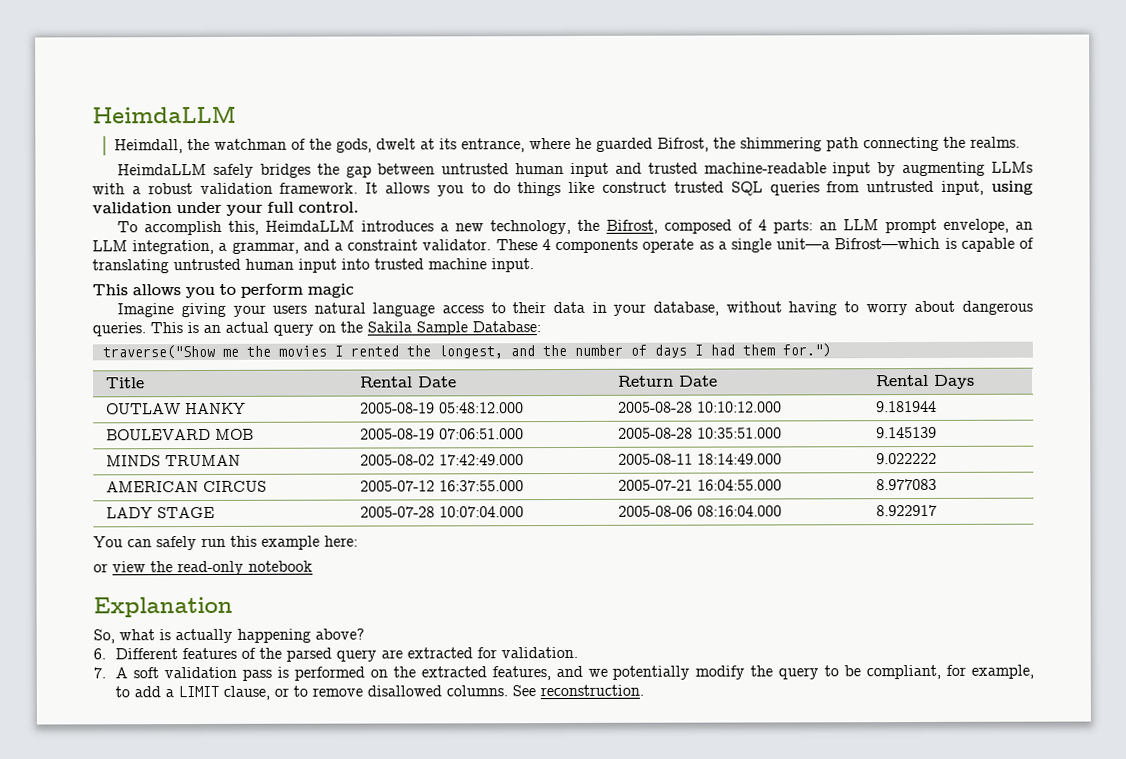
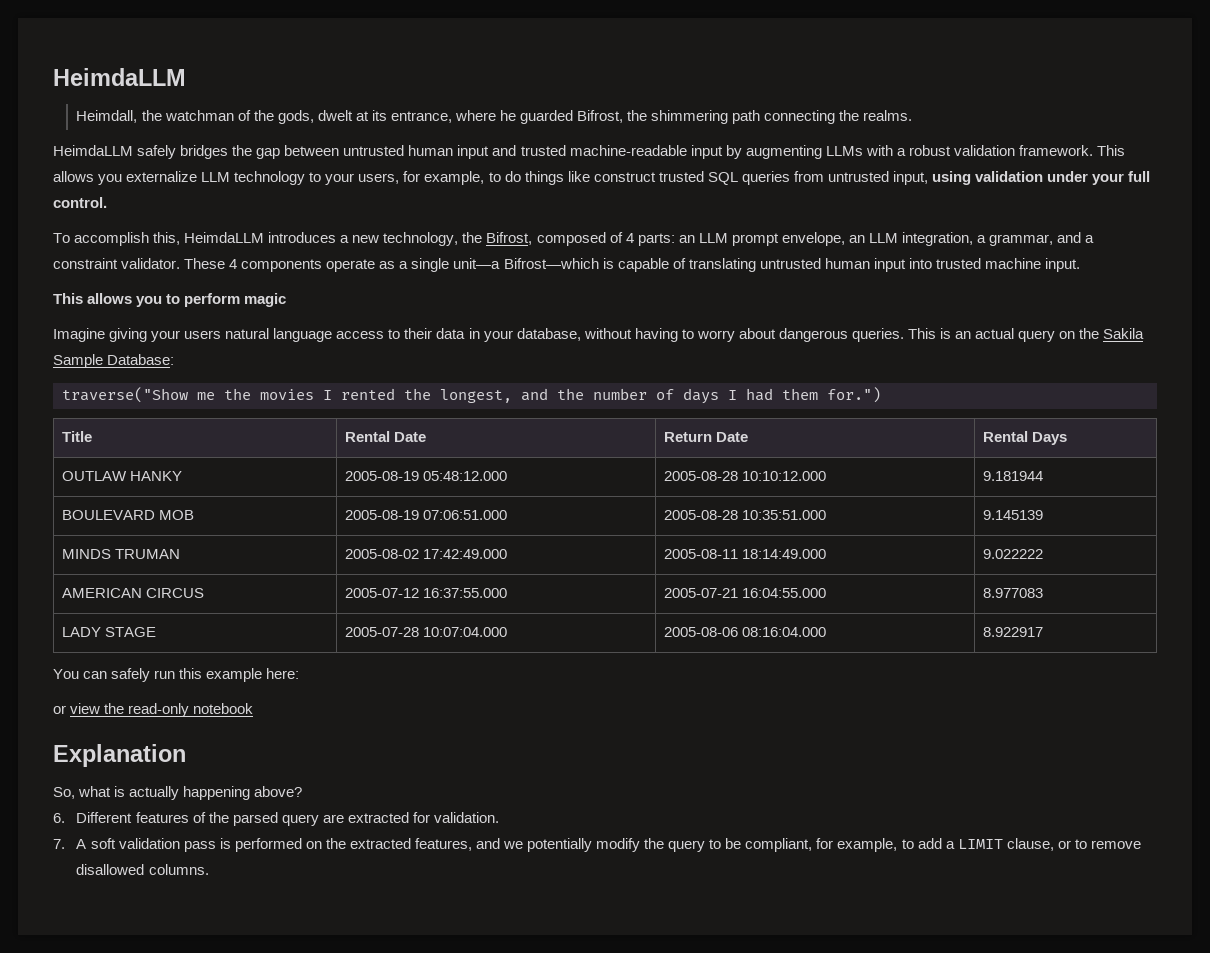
[365,182,464,197] It allows you -> [1097,145,1126,156] [53,171,485,185] This allows you externalize LLM technology to your users, for example,
[512,684,645,697] See reconstruction. -> (209, 869) none

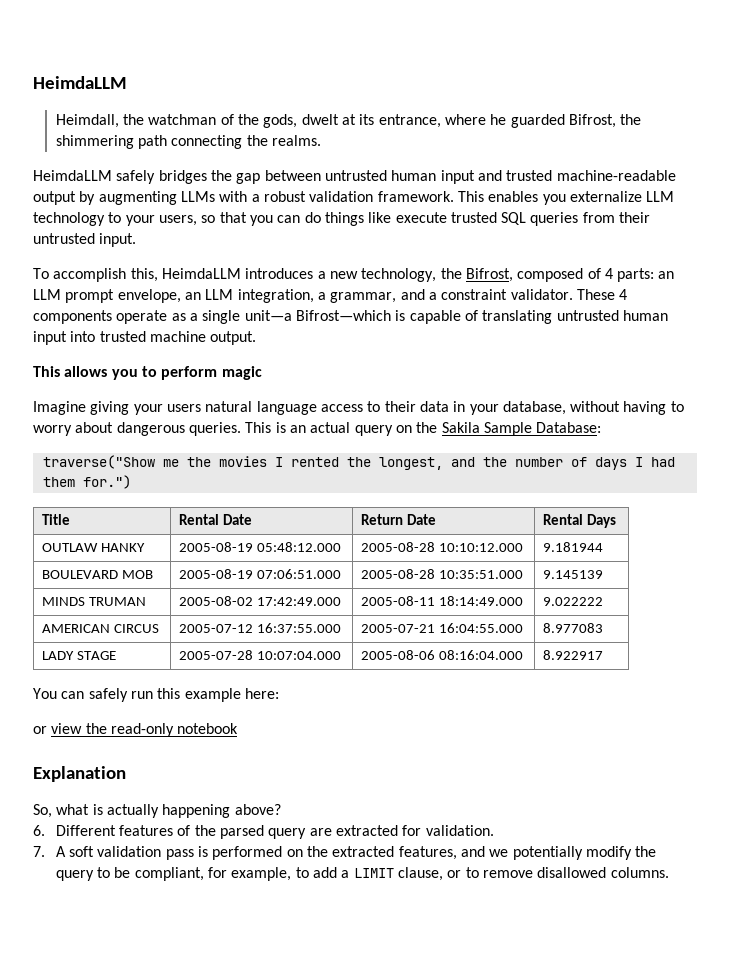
[690,145,723,159] input -> [33,191,76,205] output
[53,171,94,182] allows -> [488,191,539,202] enables
[403,171,501,185] for example, to -> [201,212,301,226] so that you can
[593,172,656,182] construct -> [395,212,447,223] execute
[827,171,1151,185] [53,197,107,208] untrusted input, using validation under your full control. -> [619,212,651,223] [33,233,137,247] their untrusted input.
[1045,258,1081,272] input. -> [210,331,257,345] output.

